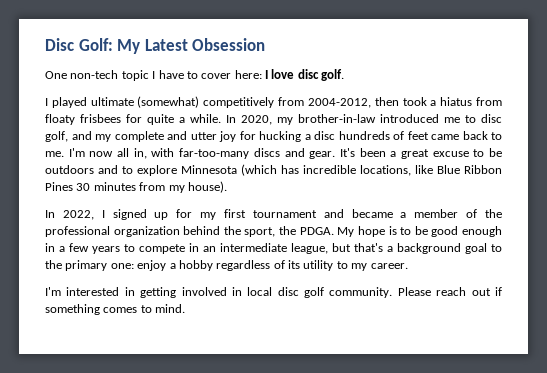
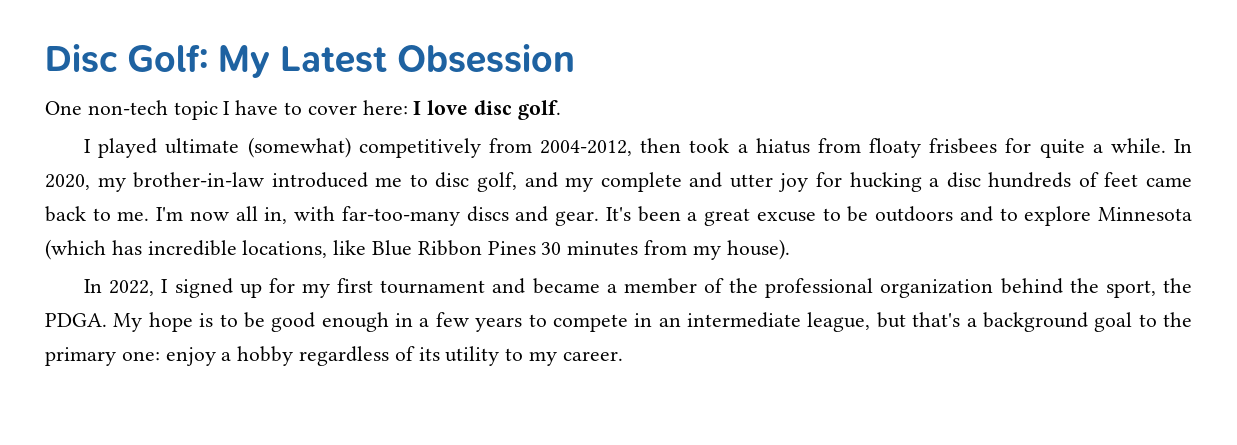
[45,287,502,298] [45,304,186,315] // I'm interested in getting involved in local disc golf community. Please reach out if something comes to mind. -> (623, 356) none

